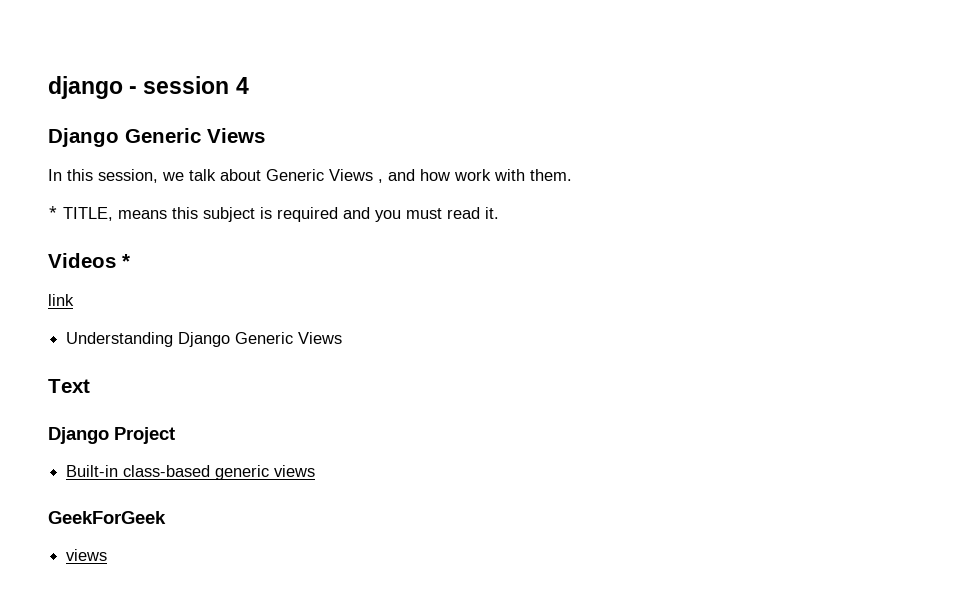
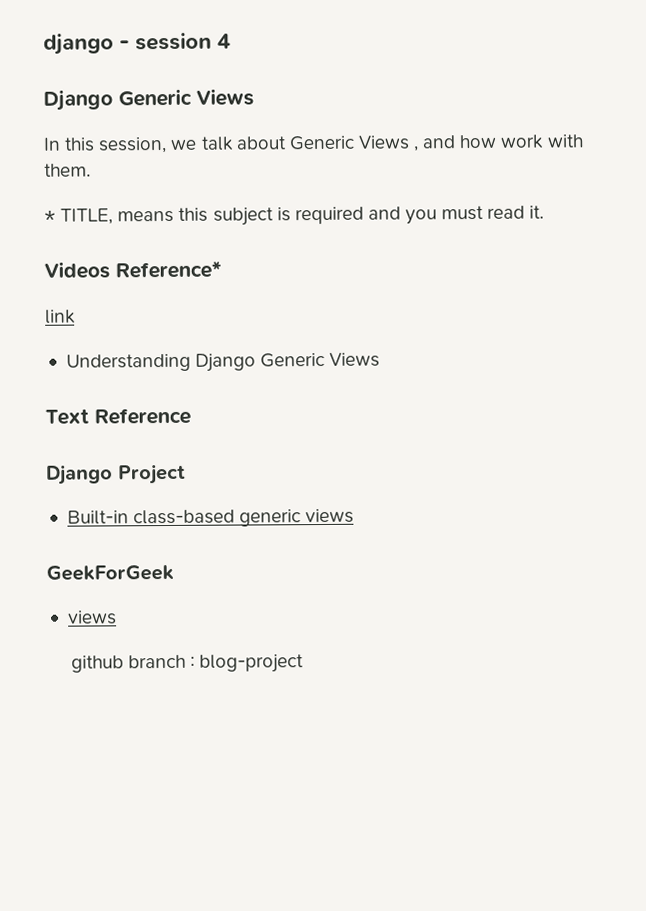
[122,254,130,268] * -> [115,260,222,279] Reference*
(90, 386) none -> [94,407,191,425] Reference
(108, 555) none -> [70,654,304,673] // github branch : blog-project

